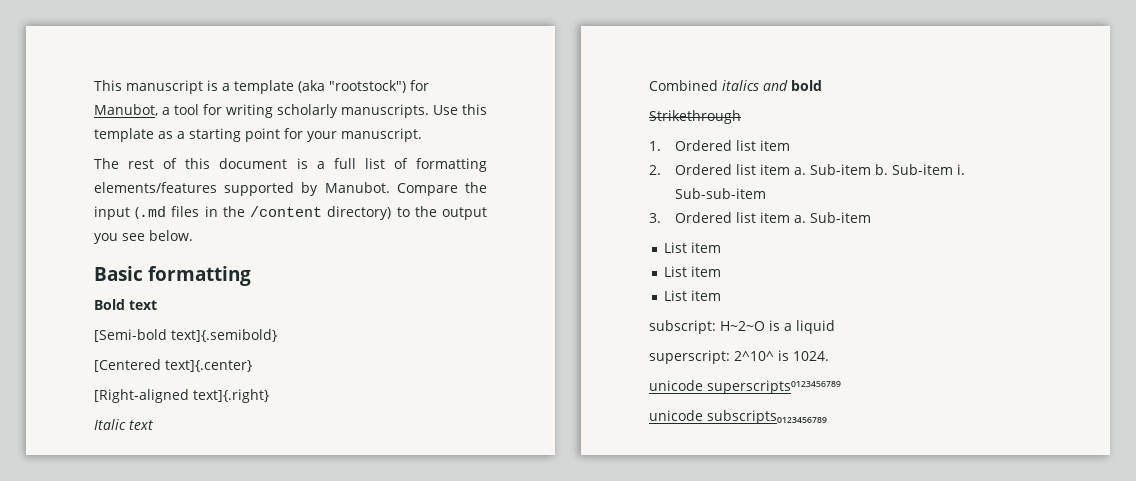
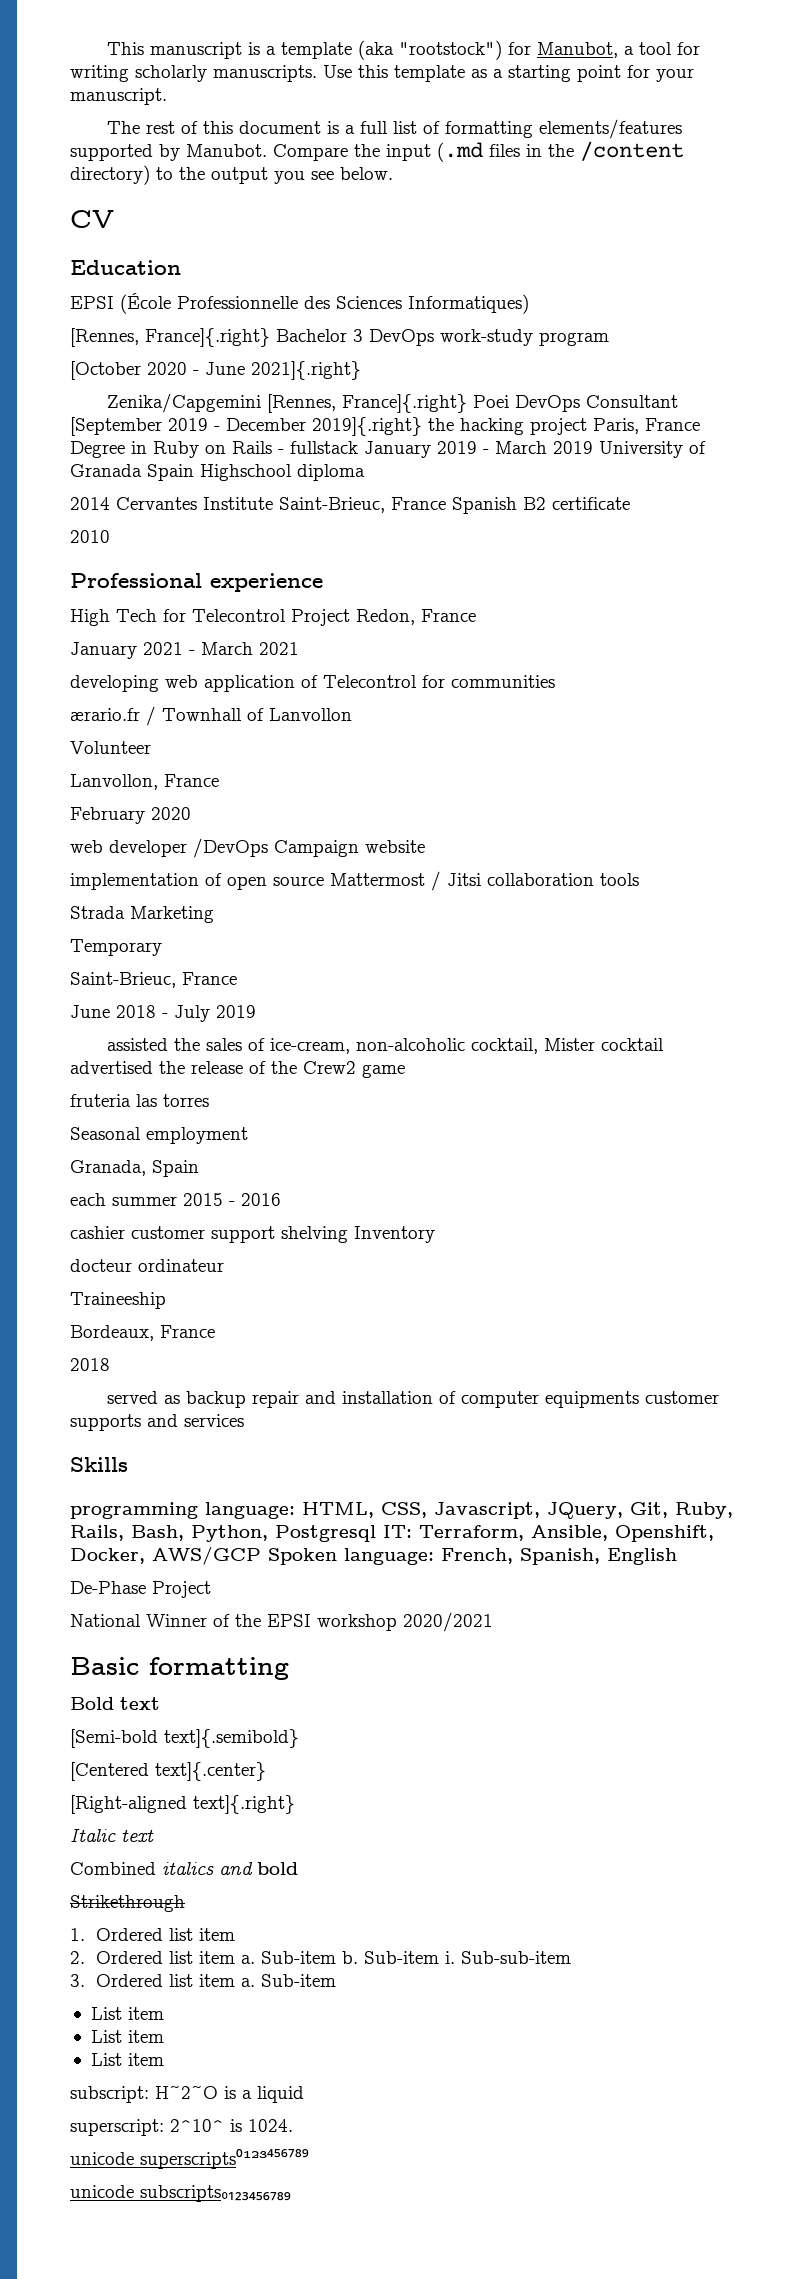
(193, 235) none -> [70,210,114,228] [70,260,181,275] [70,293,529,314] [70,328,609,347] [70,361,361,380] [106,393,678,413] [70,417,700,436] [70,441,706,458] [70,464,365,481] [70,497,630,514] [70,530,110,543] [70,573,323,592] [70,609,476,626] [70,642,299,659] [70,675,555,692] [70,706,352,726] [70,741,151,754] [70,774,219,790] [70,807,191,824] [70,838,425,858] [70,871,639,891] [70,906,214,923] [70,939,162,956] [70,972,237,988] [70,1005,256,1022] [106,1038,664,1054] [70,1061,405,1078] [70,1094,209,1107] [70,1127,248,1144] [70,1160,199,1177] [70,1193,281,1206] [70,1226,435,1243] [70,1259,224,1272] [70,1292,166,1309] [70,1325,215,1341] [70,1358,110,1371] [106,1391,719,1408] [70,1414,244,1431] [70,1457,128,1472] [70,1502,733,1519] [70,1525,714,1542] [70,1546,677,1565] [70,1581,211,1598] [70,1612,493,1632] // CV // Education // EPSI (École Professionnelle des Sciences Informatiques) // [Rennes, France]{.right} Bachelor 3 DevOps work-study program // [October 2020 - June 2021]{.right} // Zenika/Capgemini [Rennes, France]{.right} Poei DevOps Consultant [September 2019 - December 2019]{.right} the hacking project Paris, France Degree in Ruby on Rails - fullstack January 2019 - March 2019 University of Granada Spain Highschool diploma // 2014 Cervantes Institute Saint-Brieuc, France Spanish B2 certificate // 2010 // Professional experience // High Tech for Telecontrol Project Redon, France // January 2021 - March 2021 // developing web application of Telecontrol for communities // ærario.fr / Townhall of Lanvollon // Volunteer // Lanvollon, France // February 2020 // web developer /DevOps Campaign website // implementation of open source Mattermost / Jitsi collaboration tools // Strada Marketing // Temporary // Saint-Brieuc, France // June 2018 - July 2019 // assisted the sales of ice-cream, non-alcoholic cocktail, Mister cocktail advertised the release of the Crew2 game // fruteria las torres // Seasonal employment // Granada, Spain // each summer 2015 - 2016 // cashier customer support shelving Inventory // docteur ordinateur // Traineeship // Bordeaux, France // 2018 // served as backup repair and installation of computer equipments customer supports and services // Skills // programming language: HTML, CSS, Javascript, JQuery, Git, Ruby, Rails, Bash, Python, Postgresql IT: Terraform, Ansible, Openshift, Docker, AWS/GCP Spoken language: French, Spanish, English // De-Phase Project // National Winner of the EPSI workshop 2020/2021

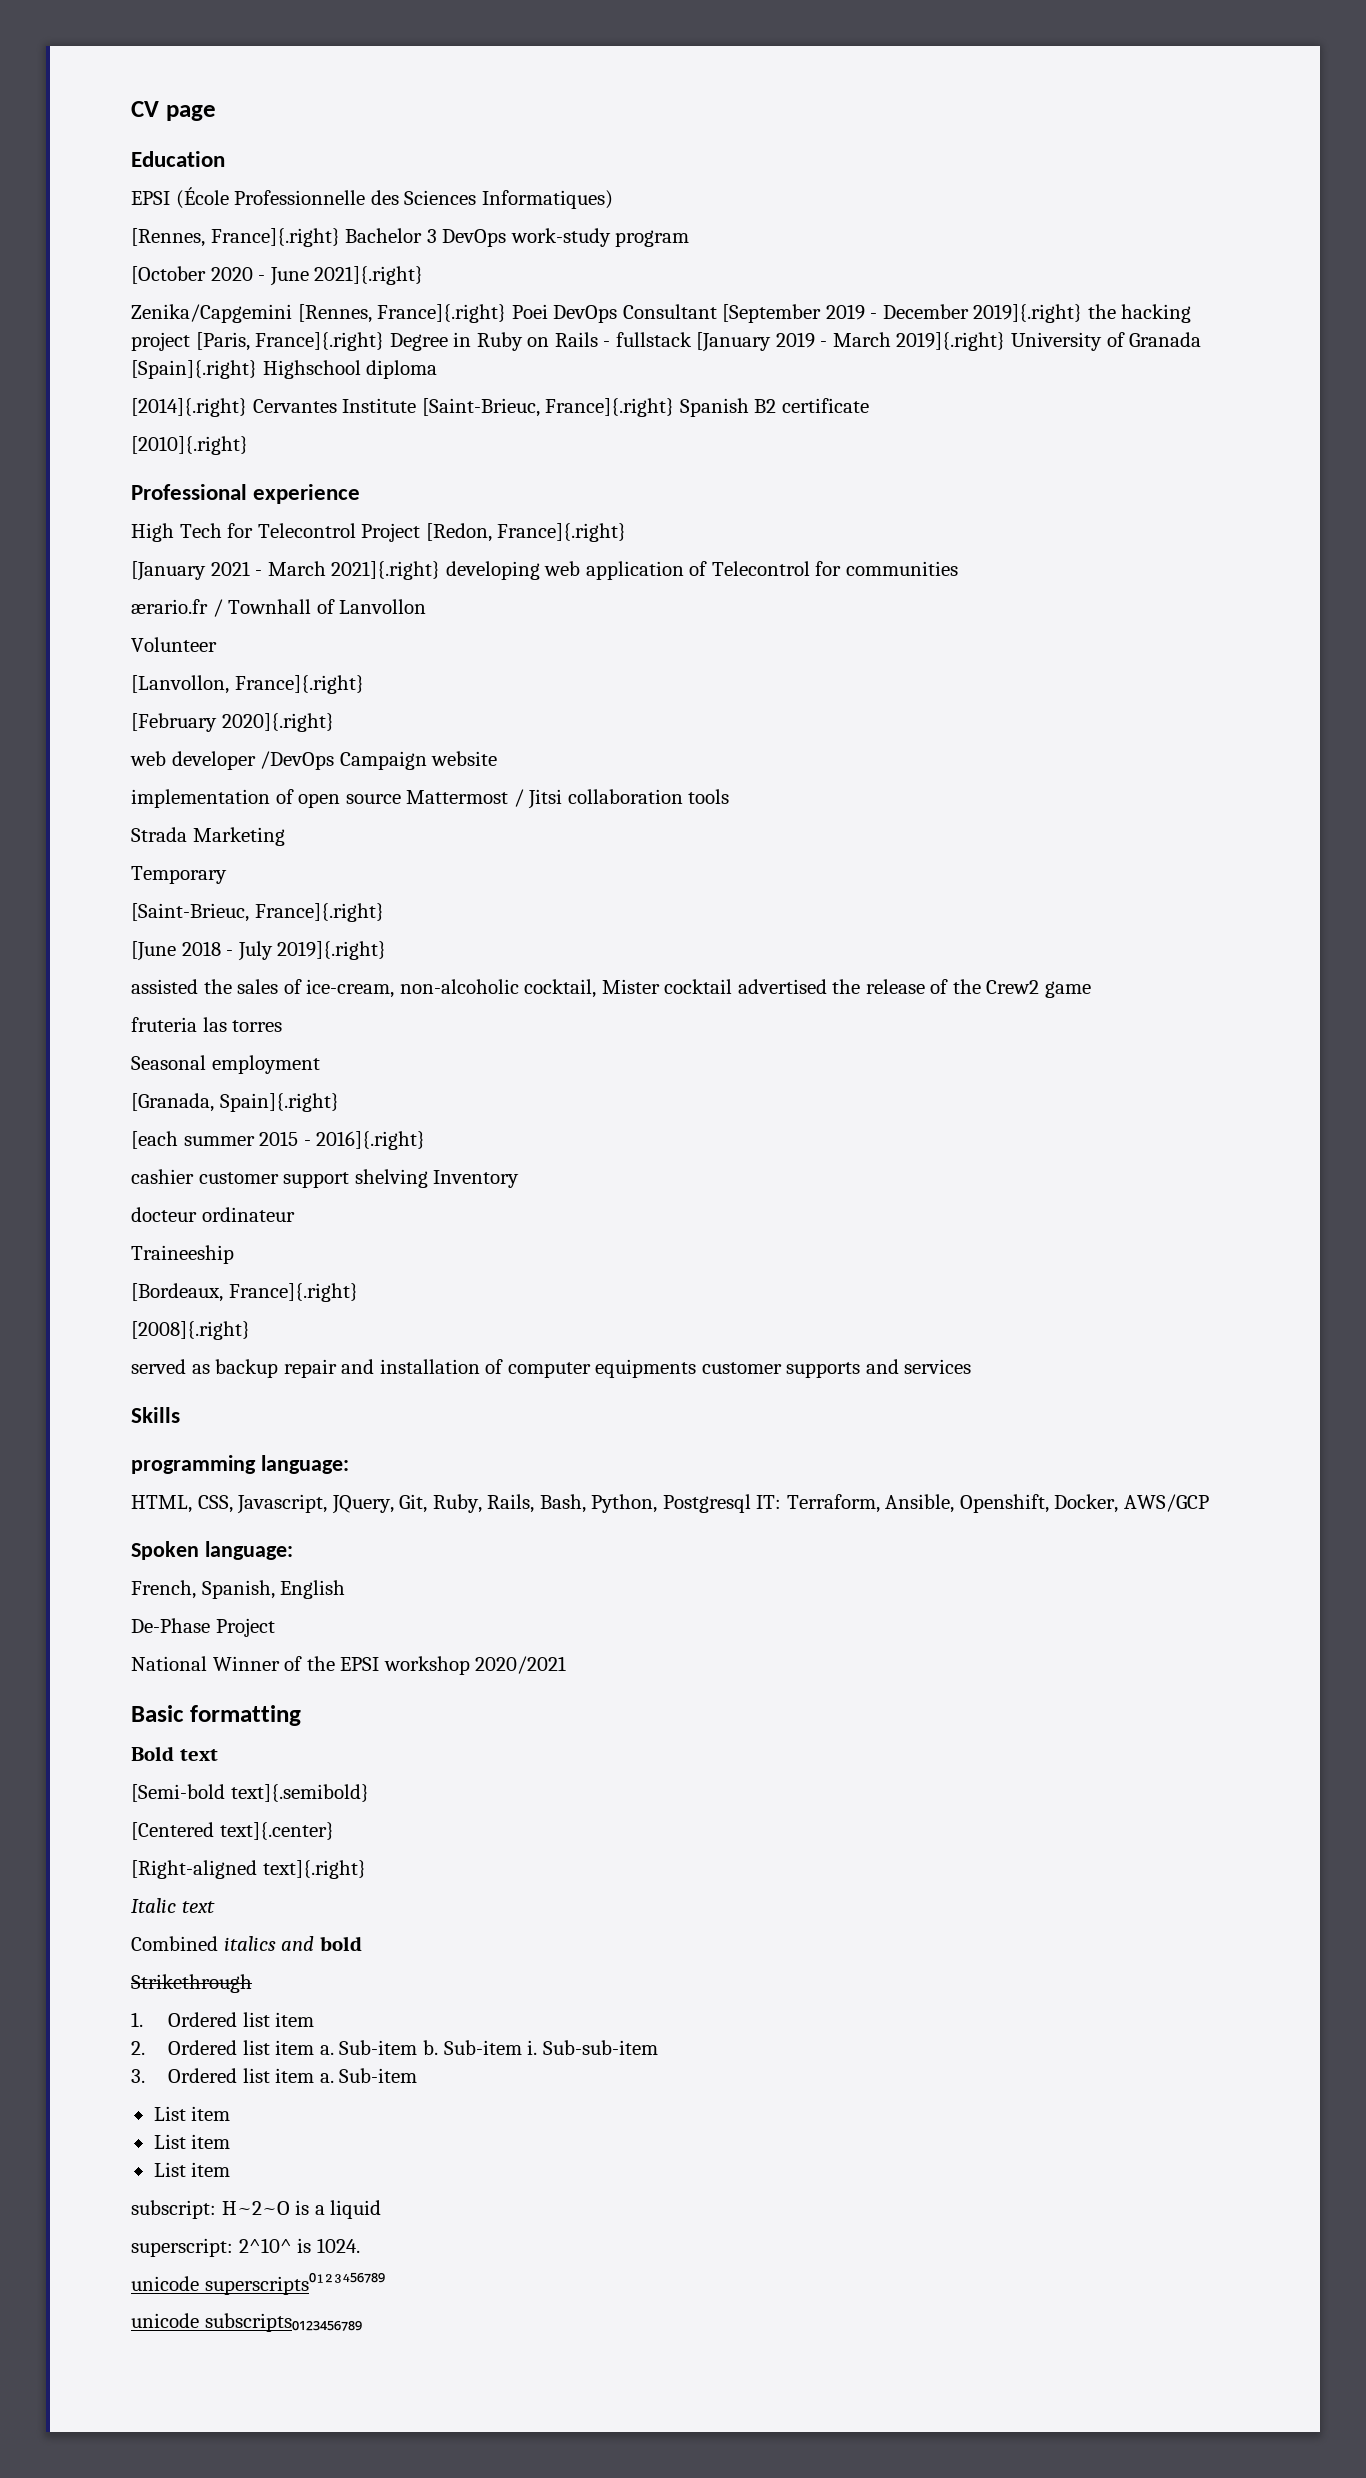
[106,40,700,60] [70,65,694,82] [70,88,167,105] [106,119,682,139] [70,141,684,162] [70,165,393,185] This manuscript is a template (aka "rootstock") for Manubot, a tool for writing scholarly manuscripts. Use this template as a starting point for your manuscript. // The rest of this document is a full list of formatting elements/features supported by Manubot. Compare the input (.md files in the /content directory) to the output you see below. // -> (131, 109) none
(114, 219) none -> [165,105,216,121] page
[593,418,700,434] Paris, France -> [195,332,385,351] [Paris, France]{.right}
[364,441,431,458] January -> [696,332,772,352] [January
[553,441,593,454] 2019 -> [896,332,1006,351] 2019]{.right}
[147,464,194,481] Spain -> [131,360,257,379] [Spain]{.right}
[70,497,110,510] 2014 -> [131,398,247,417] [2014]{.right}
[279,497,446,513] Saint-Brieuc, France -> [421,398,675,417] [Saint-Brieuc, France]{.right}
[70,530,110,543] 2010 -> [131,436,248,455] [2010]{.right}
[356,609,476,625] [70,642,137,659] Redon, France // January -> [425,523,627,542] [131,561,206,581] [Redon, France]{.right} // [January
[259,642,299,655] 2021 // -> [331,561,441,580] 2021]{.right}
[70,774,219,790] [70,807,191,824] Lanvollon, France // February 2020 -> [131,675,364,694] [131,713,334,732] [Lanvollon, France]{.right} // [February 2020]{.right}
[70,972,237,988] [70,1005,110,1018] Saint-Brieuc, France // June -> [131,903,384,922] [131,941,176,961] [Saint-Brieuc, France]{.right} // [June
[216,1005,256,1018] 2019 -> [277,941,387,960] 2019]{.right}
[70,1160,199,1177] [70,1193,106,1206] Granada, Spain // each -> [131,1093,339,1112] [131,1131,178,1149] [Granada, Spain]{.right} // [each
[241,1193,281,1206] 2016 -> [316,1131,426,1150] 2016]{.right}
[70,1325,215,1341] [70,1358,110,1371] Bordeaux, France // 2018 -> [131,1283,358,1302] [131,1321,250,1340] [Bordeaux, France]{.right} // [2008]{.right}
(295, 1510) none -> (349, 1464) //
(261, 1555) none -> (1210, 1503) //
(434, 1556) none -> (293, 1550) //

